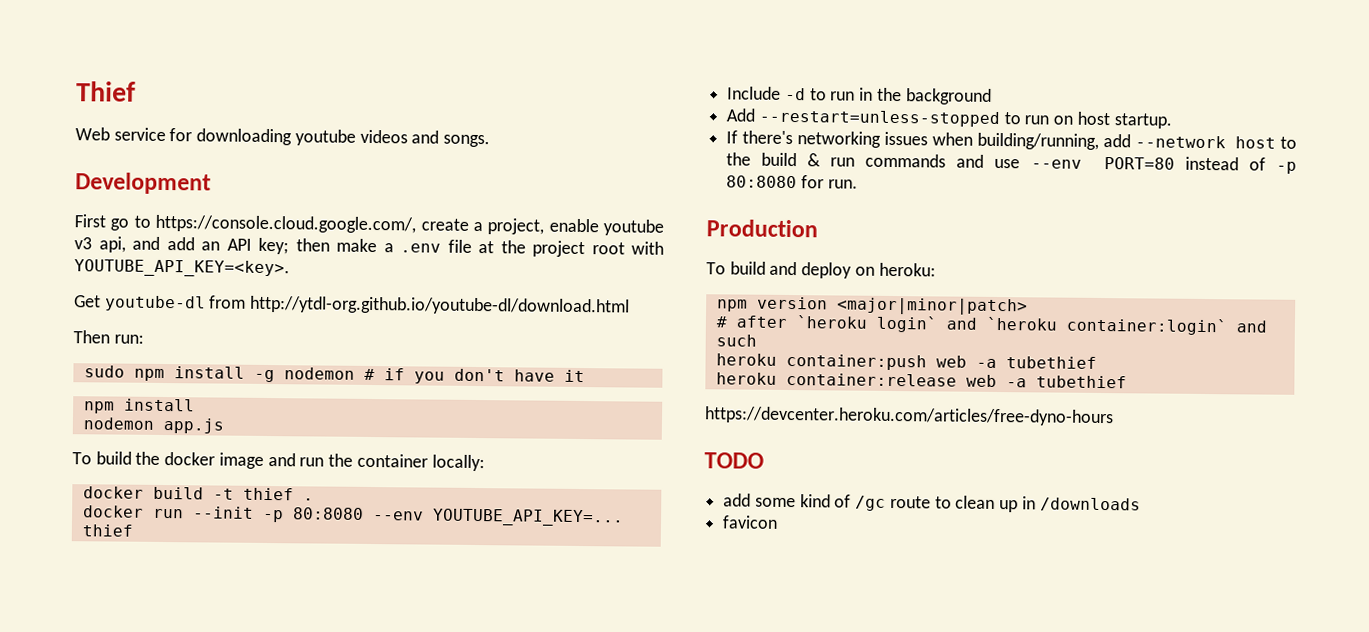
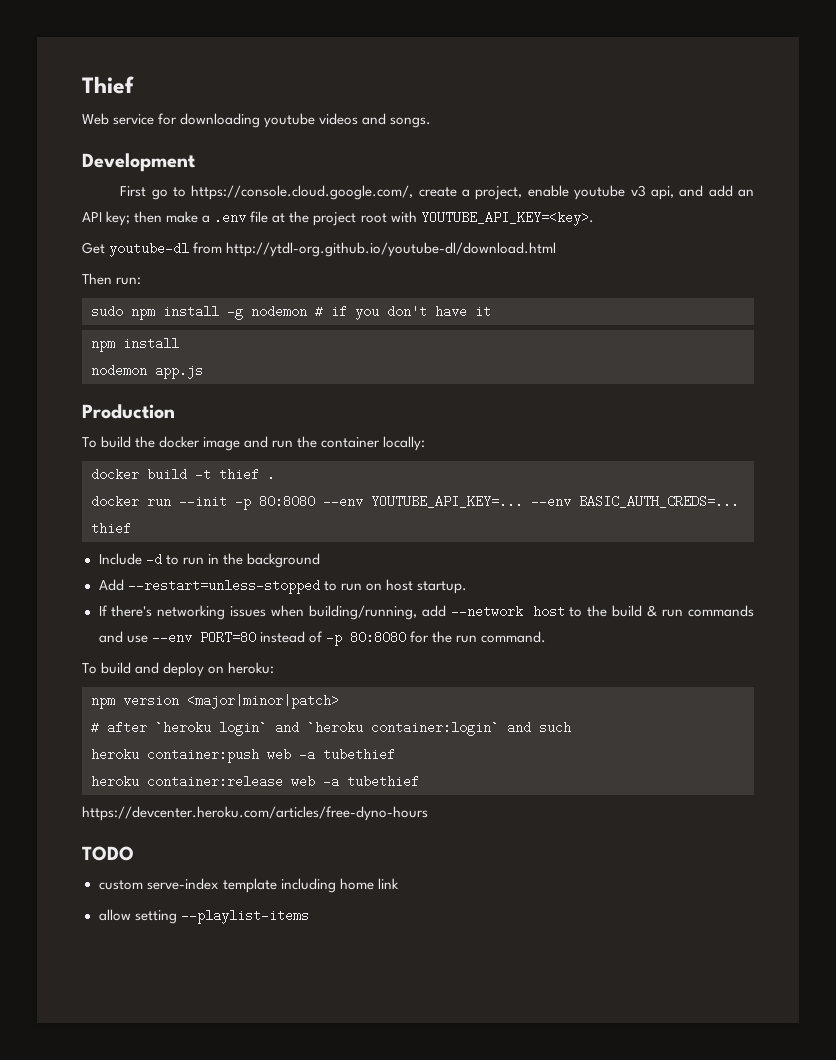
(224, 425) none -> [82,404,175,419] // Production
(624, 517) none -> [531,495,739,508] --env BASIC_AUTH_CREDS=...
[827,179,858,189] [706,219,818,238] run. // Production -> [431,631,546,643] the run command.
[723,493,1141,513] [722,515,779,529] add some kind of /gc route to clean up in /downloads // favicon -> [98,878,399,893] [98,909,309,924] custom serve-index template including home link // allow setting --playlist-items

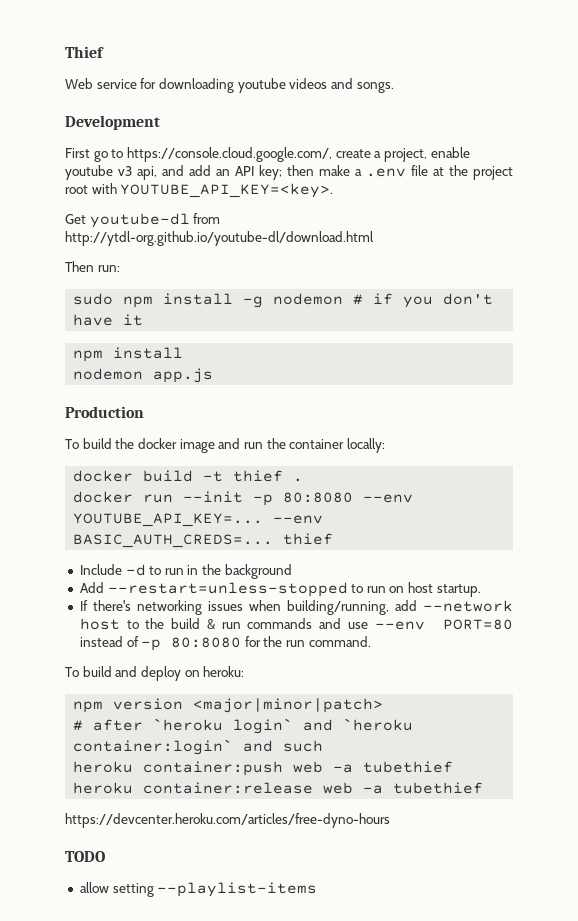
[98,878,399,893] // custom serve-index template including home link -> (105, 856) none

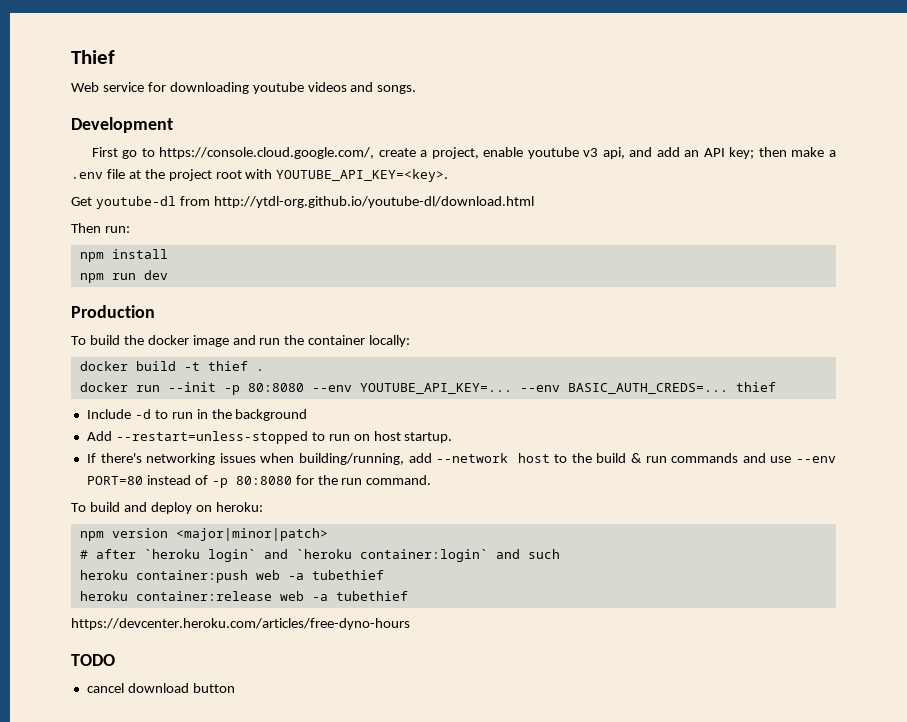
[73,293,494,308] [73,314,144,326] // sudo npm install -g nodemon # if you don't have it -> (130, 229) none
[73,368,214,383] nodemon app.js -> [79,270,168,283] npm run dev
[79,882,318,897] allow setting --playlist-items -> [86,683,235,693] cancel download button

